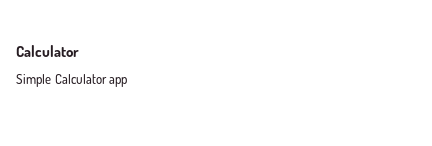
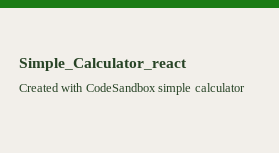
[16,45,79,57] [16,74,128,87] Calculator // Simple Calculator app -> [19,58,187,71] [19,83,245,95] Simple_Calculator_react // Created with CodeSandbox simple calculator

